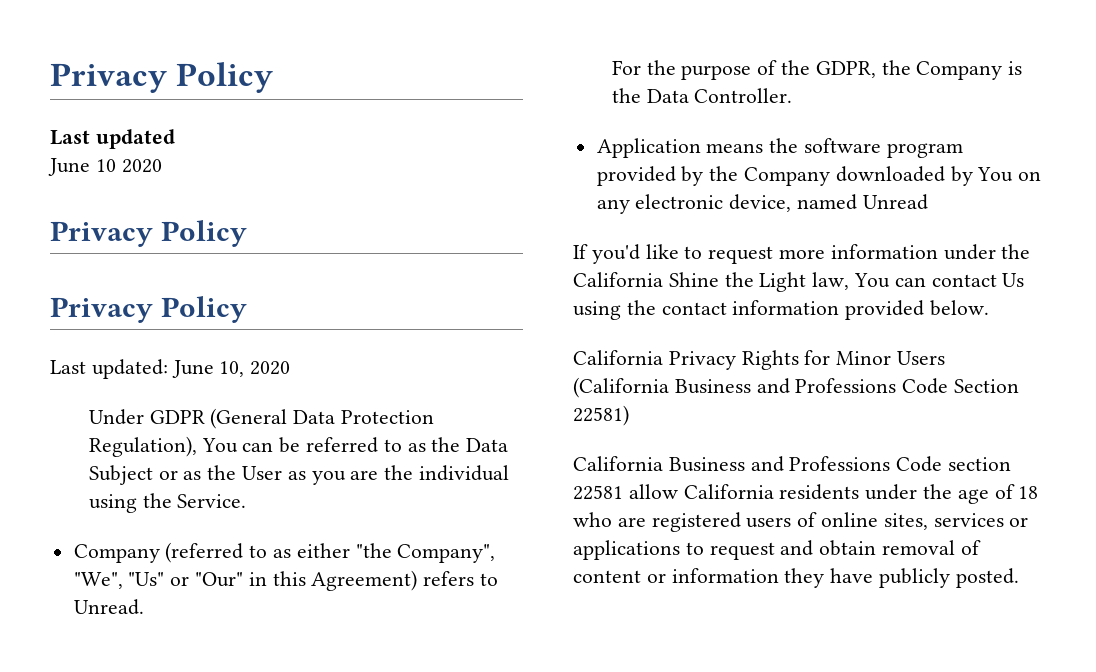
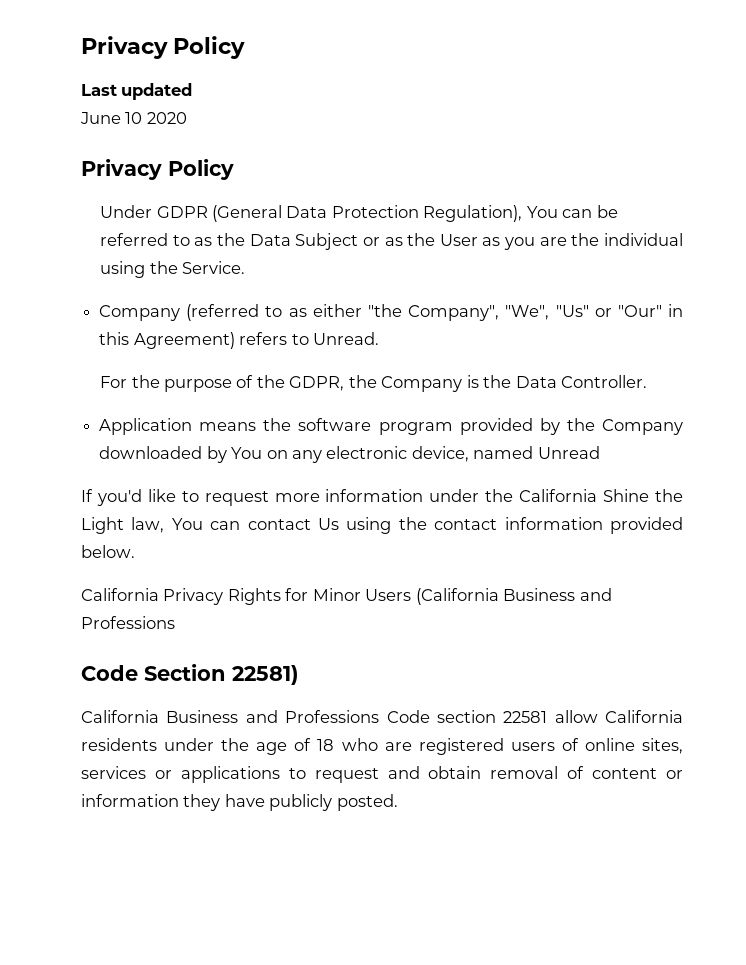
[50,296,248,323] [50,359,291,379] // Privacy Policy // Last updated: June 10, 2020 -> (234, 169) none
(897, 385) none -> (175, 622) //

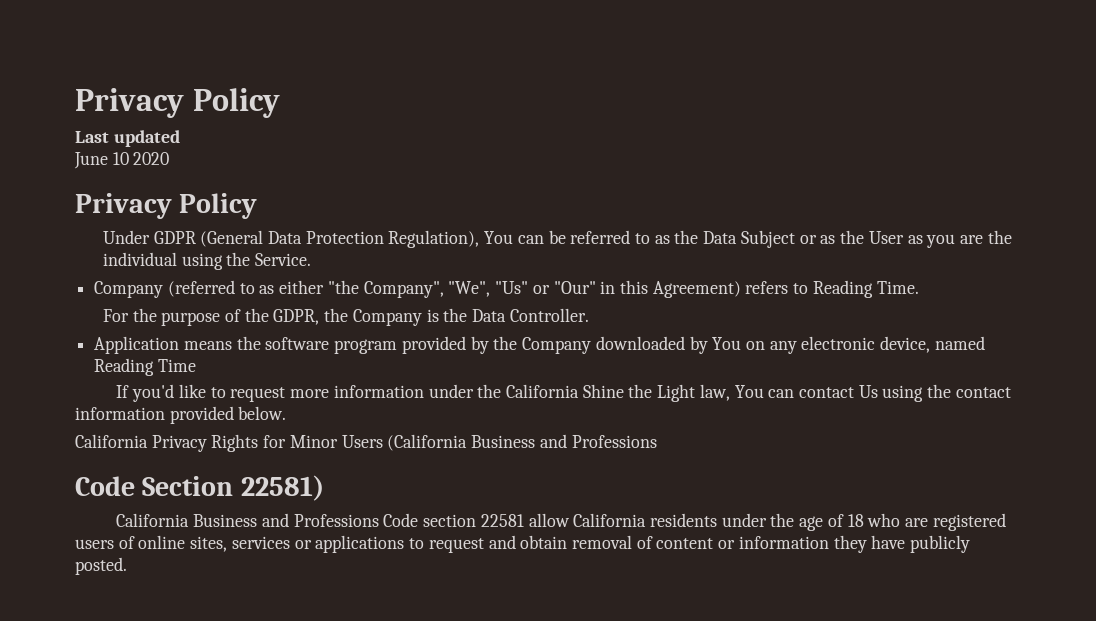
[312,332,379,345] Unread. -> [812,280,919,298] Reading Time.
[537,446,600,459] Unread -> [94,358,196,376] Reading Time

